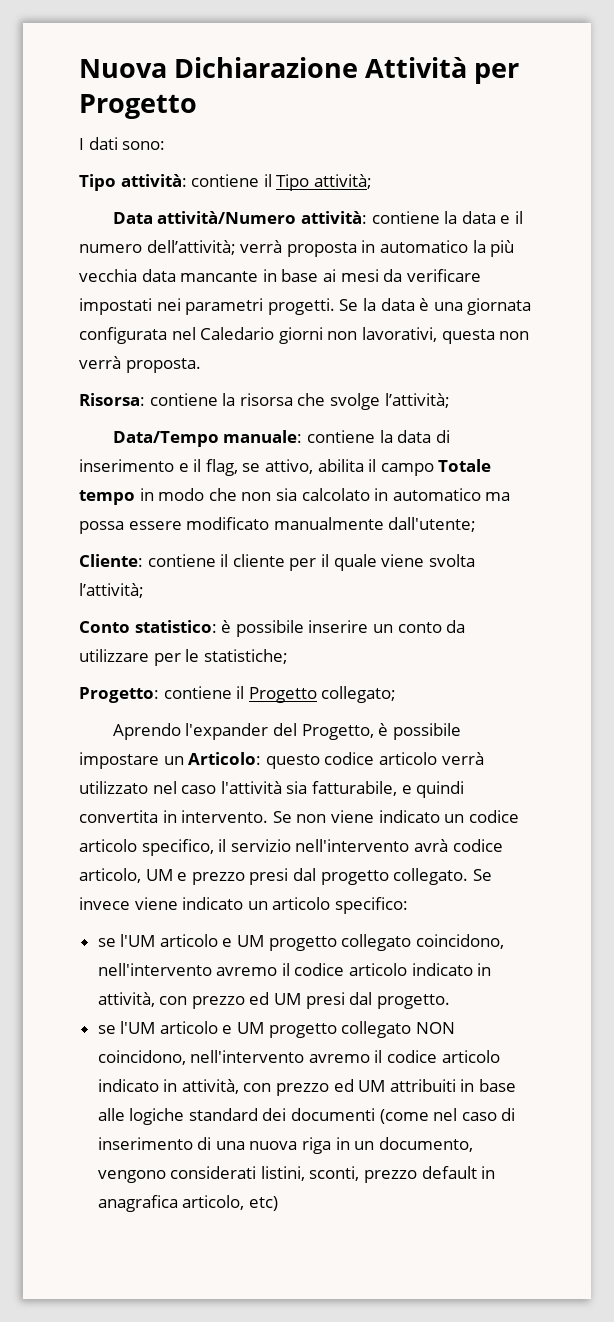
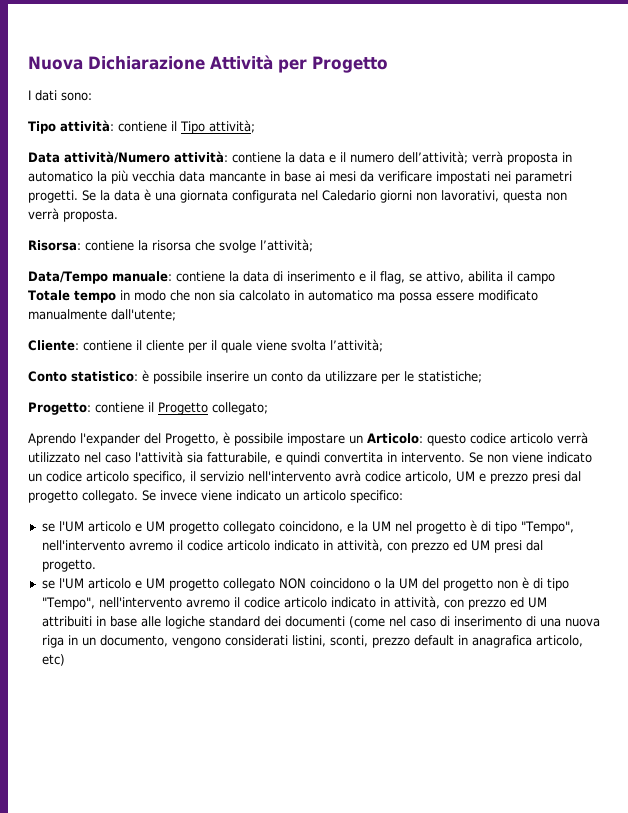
(504, 941) none -> [346,520,574,534] e la UM nel progetto è di tipo "Tempo",
[97,1050,186,1065] coincidono, -> [309,577,569,591] [41,597,95,610] coincidono o la UM del progetto non è di tipo "Tempo",

